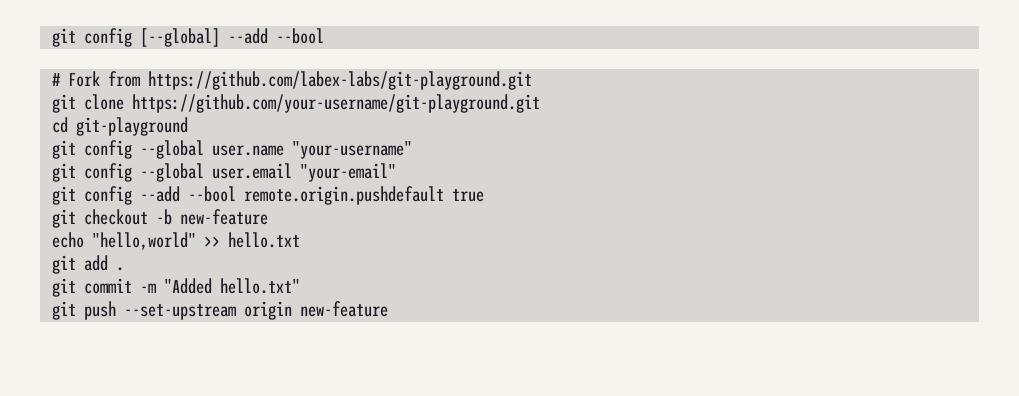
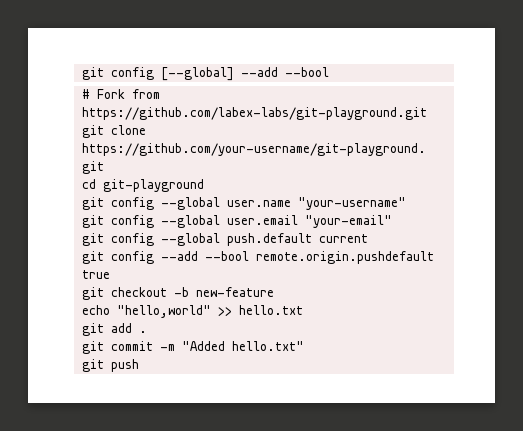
(397, 172) none -> [81,233,368,246] // git config --global push.default current
[124,301,389,320] --set-upstream origin new-feature -> (139, 365) none

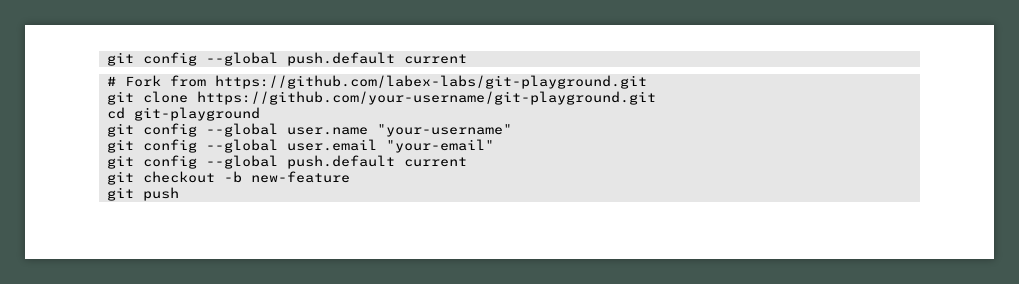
[81,67,329,81] git config [--global] --add --bool -> [107,52,468,66] git config --global push.default current
[110,251,434,264] [81,270,110,279] [81,287,274,300] [81,305,303,318] [81,323,147,336] [81,341,304,354] config --add --bool remote.origin.pushdefault true // git checkout -b new-feature // echo "hello,world" >> hello.txt // git add . // git commit -m "Added hello.txt" -> [143,171,351,183] checkout -b new-feature

